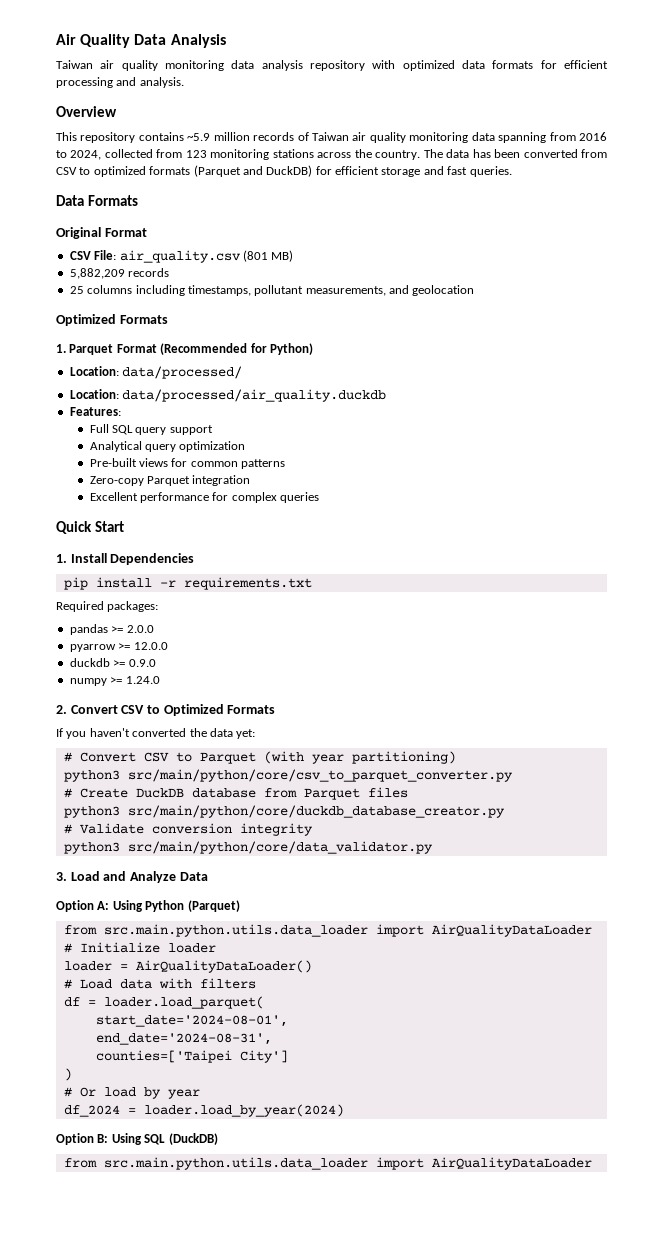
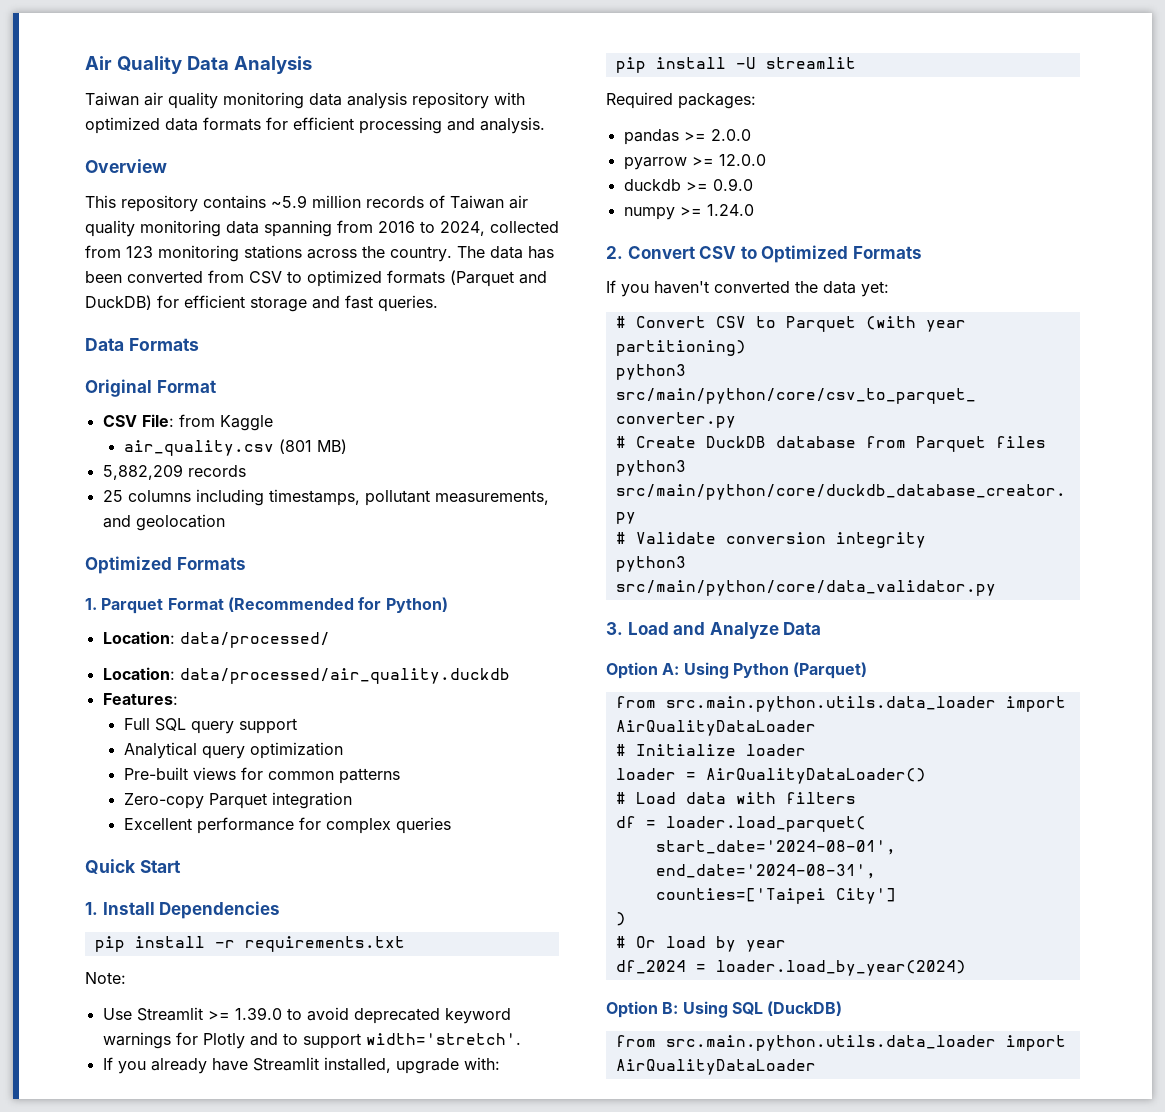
(117, 255) none -> [178,414,273,431] from Kaggle //
(312, 583) none -> [85,972,126,984] [102,1007,511,1024] [102,1032,521,1049] [102,1057,500,1074] [615,57,856,73] // Note: // Use Streamlit >= 1.39.0 to avoid deprecated keyword warnings for Plotly and to support width='stretch'. // If you already have Streamlit installed, upgrade with: // pip install -U streamlit

